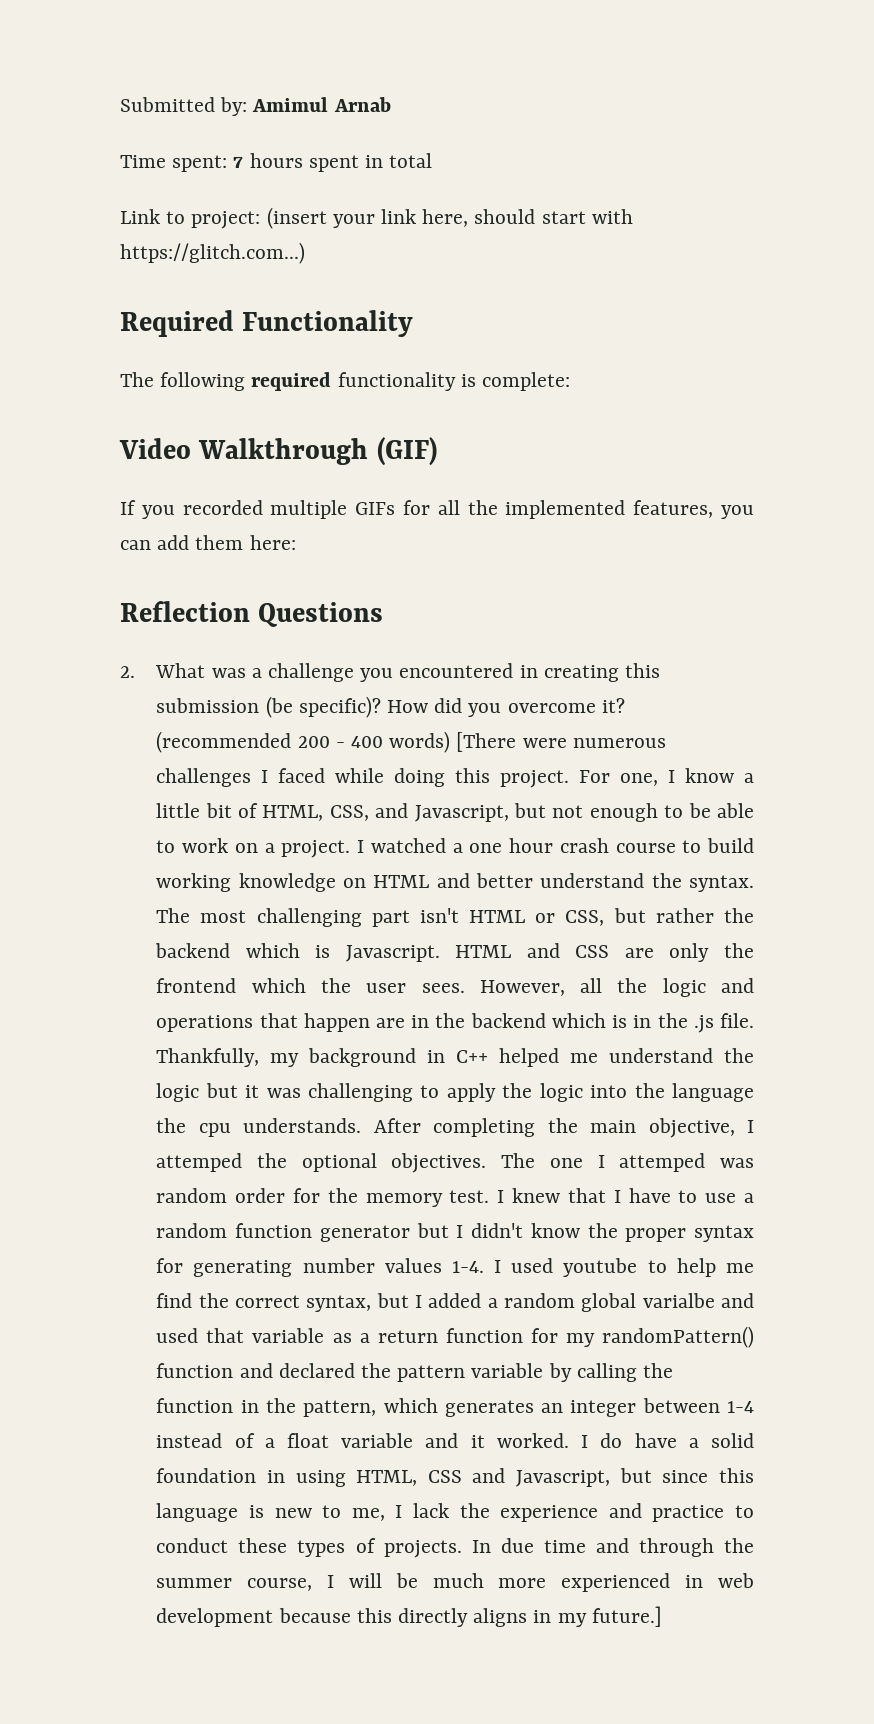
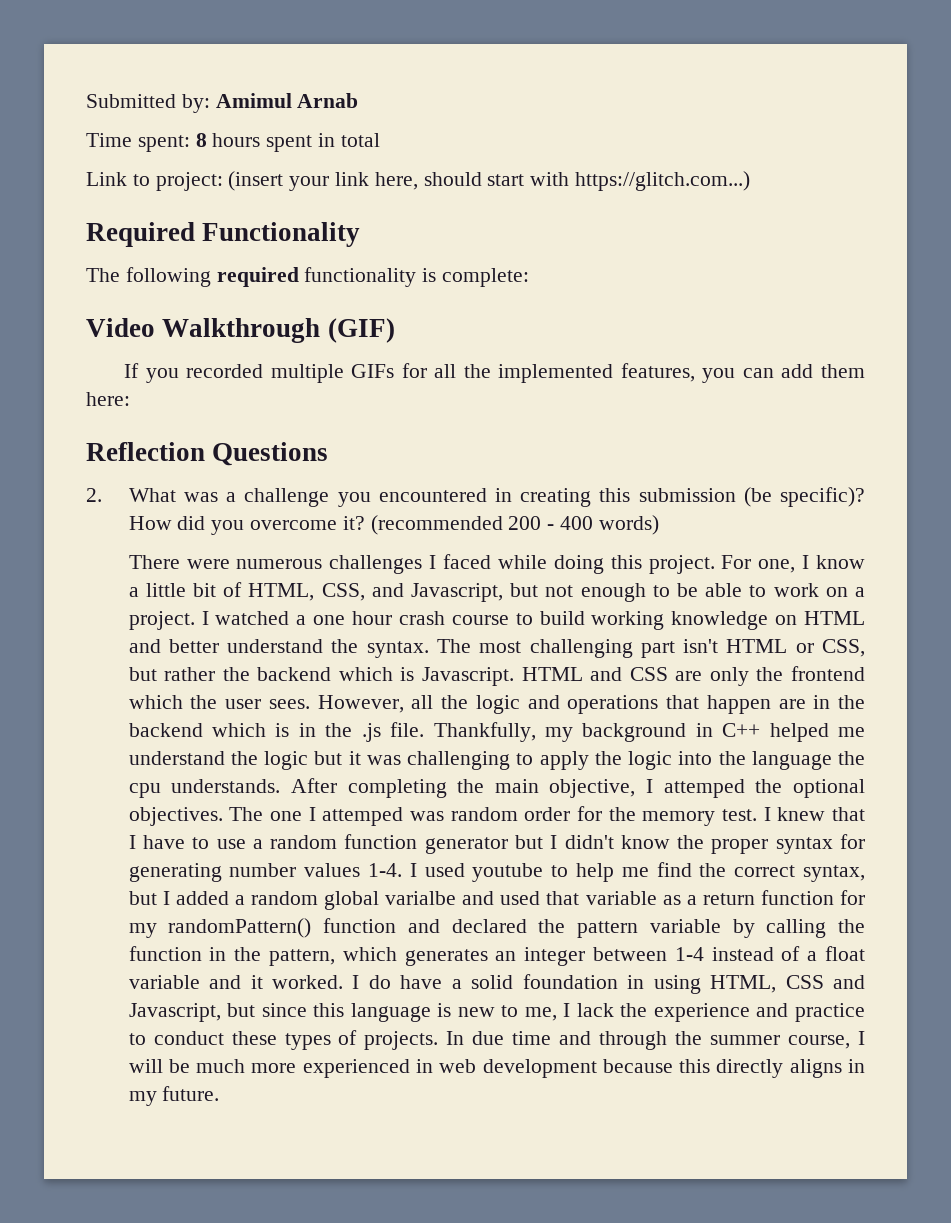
[233,156,244,168] 7 -> [195,133,207,147] 8
[456,732,517,752] [There -> [128,555,180,569] // There
[591,1606,662,1627] future.] -> [162,1086,220,1101] future.

